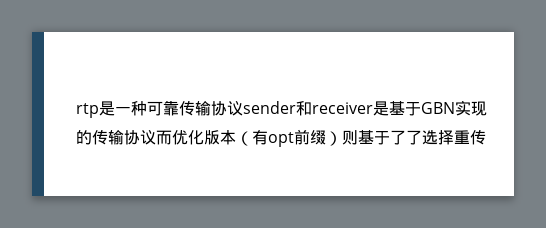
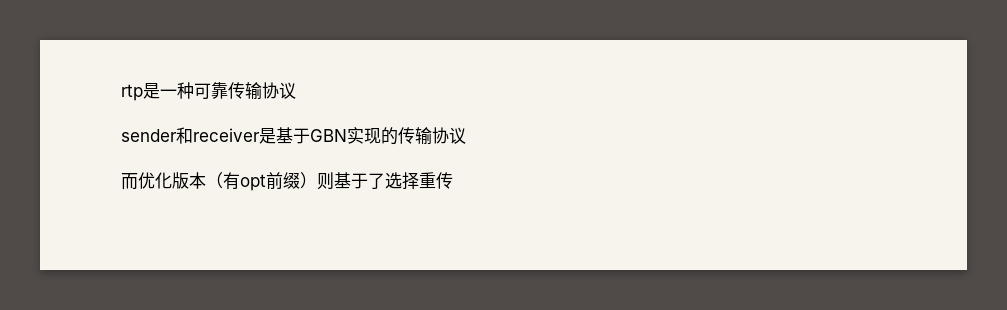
(243, 108) none -> (296, 90) //
(156, 137) none -> (466, 135) //
[406,130,422,145] 了 -> (385, 181) none

